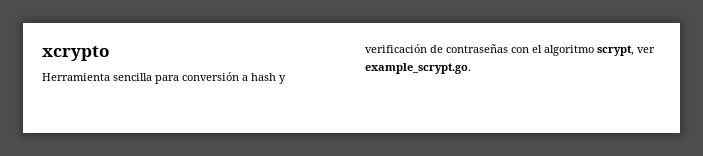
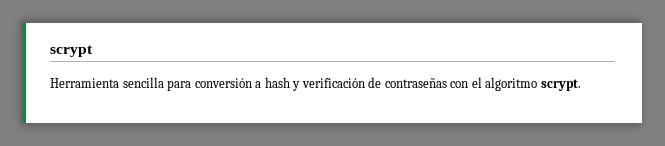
[42,46,109,61] xcrypto -> [50,45,93,57] scrypt
[597,45,655,56] [365,63,471,74] scrypt, ver example_scrypt.go. -> [540,79,581,91] scrypt.

